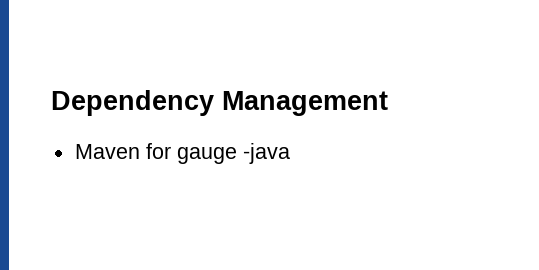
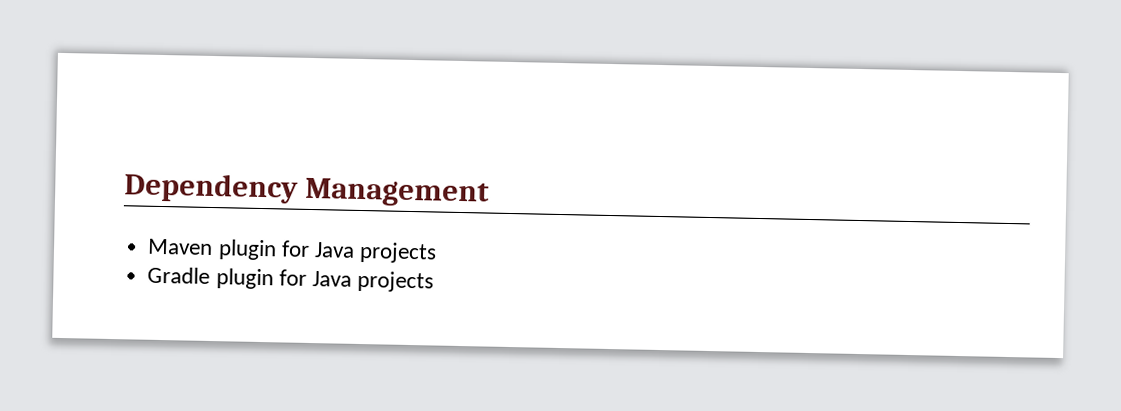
[145,143,290,164] for gauge -java -> [217,239,438,264] [147,266,435,293] plugin for Java projects // Gradle plugin for Java projects

